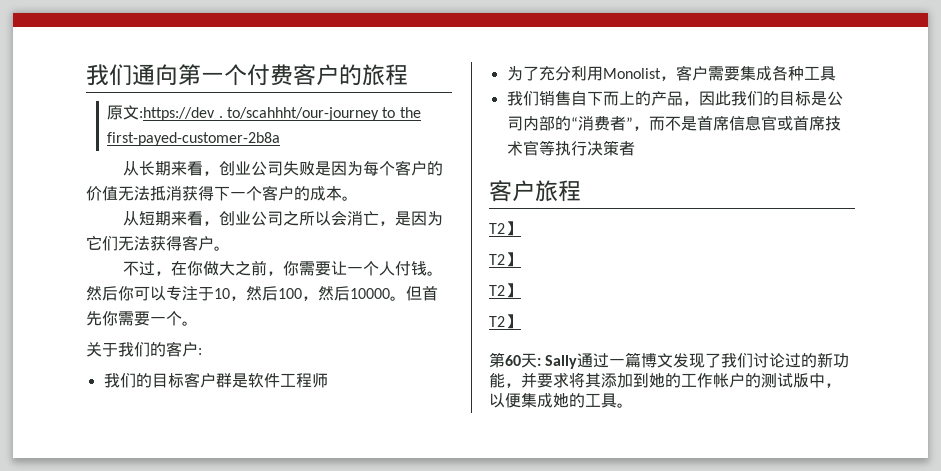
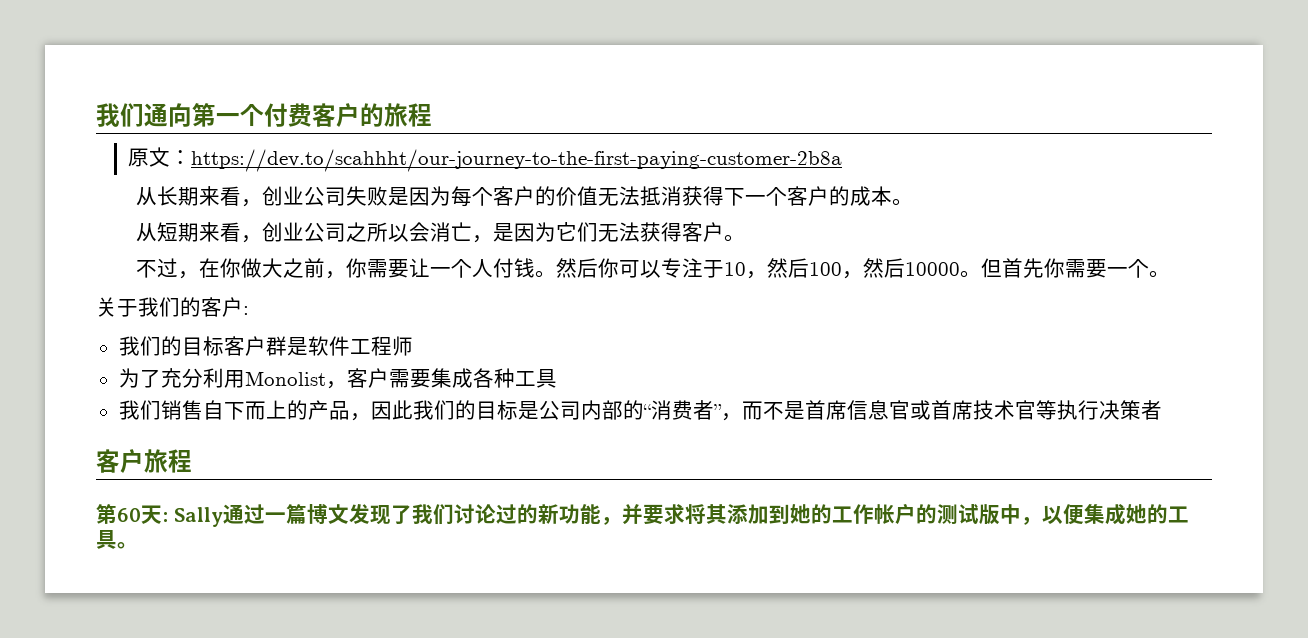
[139,107,421,121] [107,132,281,146] :https://dev . to/scahhht/our-journey to the first-payed-customer-2b8a -> [170,149,843,172] ：https://dev.to/scahhht/our-journey-to-the-first-paying-customer-2b8a
[489,221,521,236] [489,252,521,267] [489,283,521,298] [489,314,521,329] // T2】 // T2】 // T2】 // T2】 -> (192, 461) none

